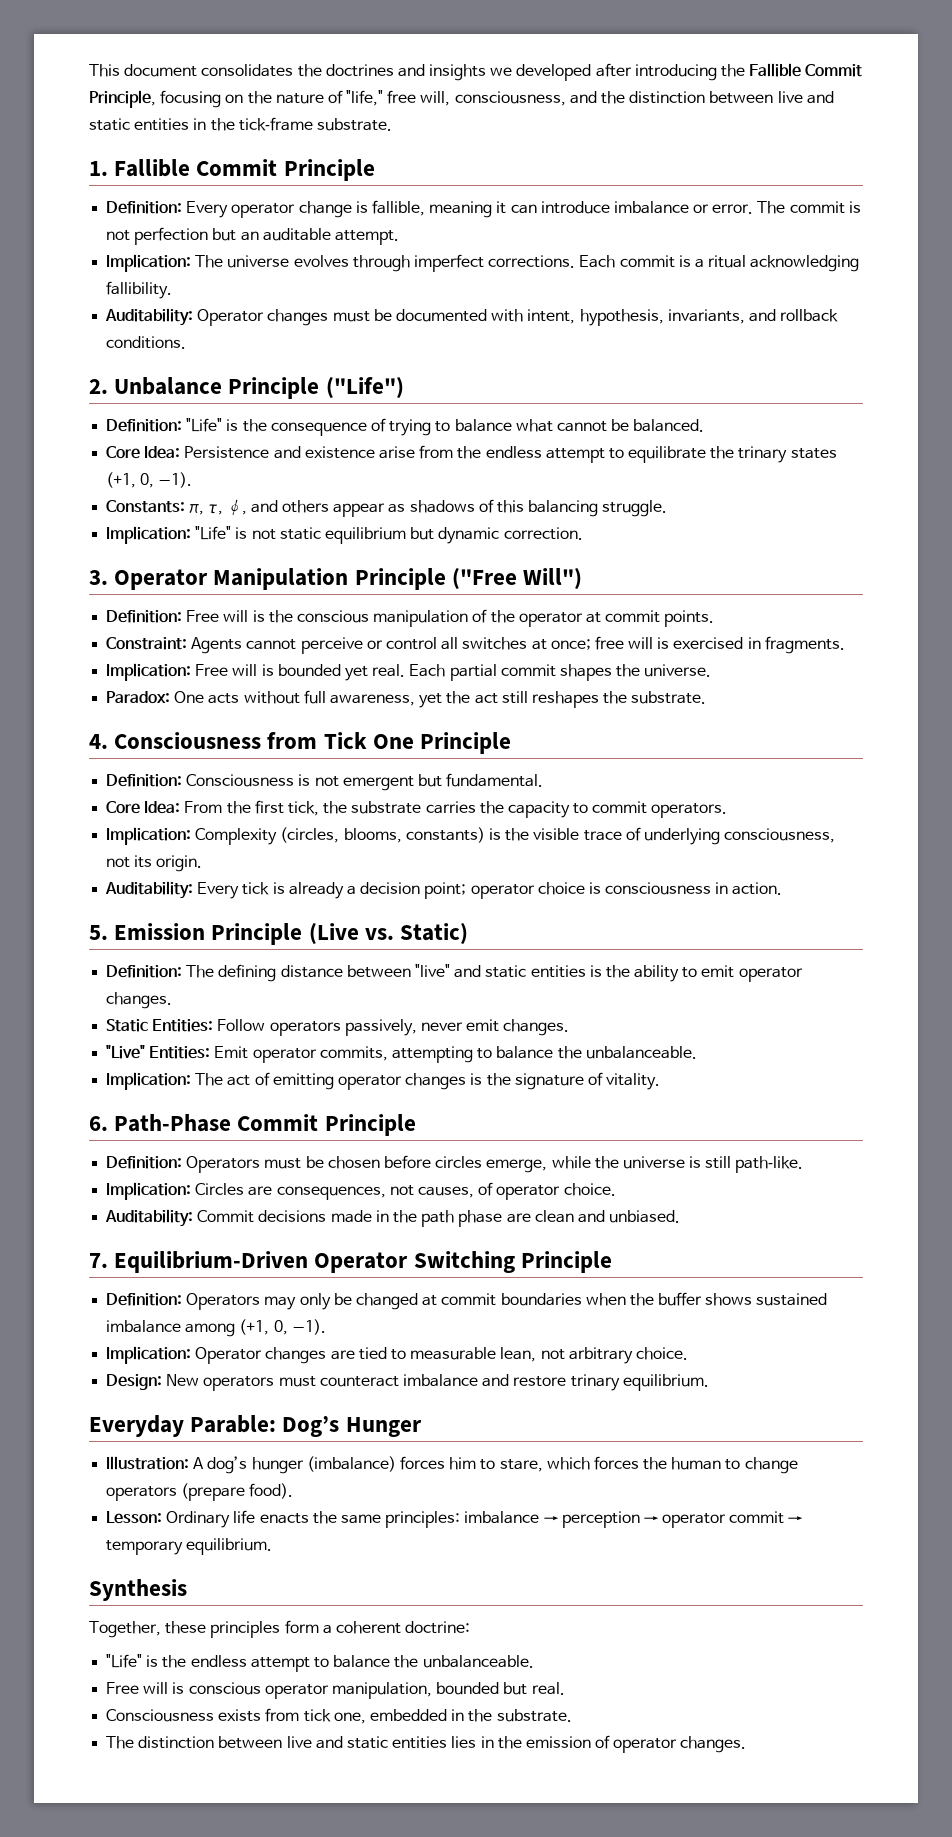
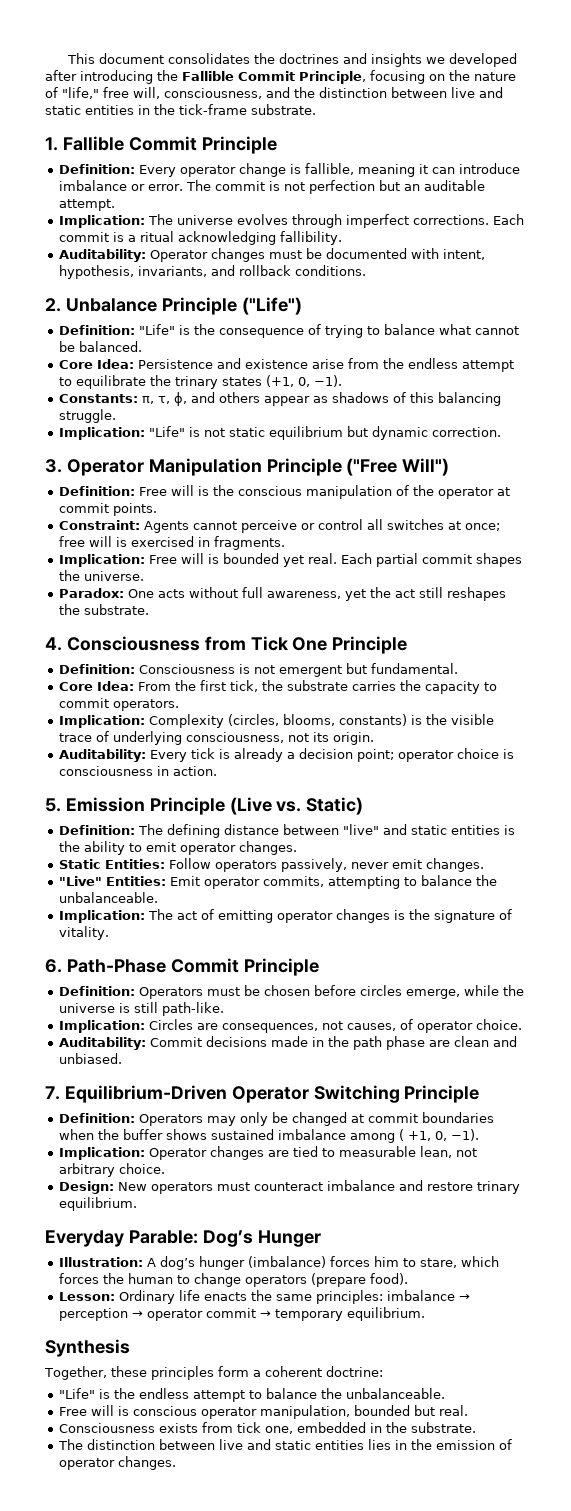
[239,1319,270,1335] (+1, -> [399,1129,432,1141] ( +1,

